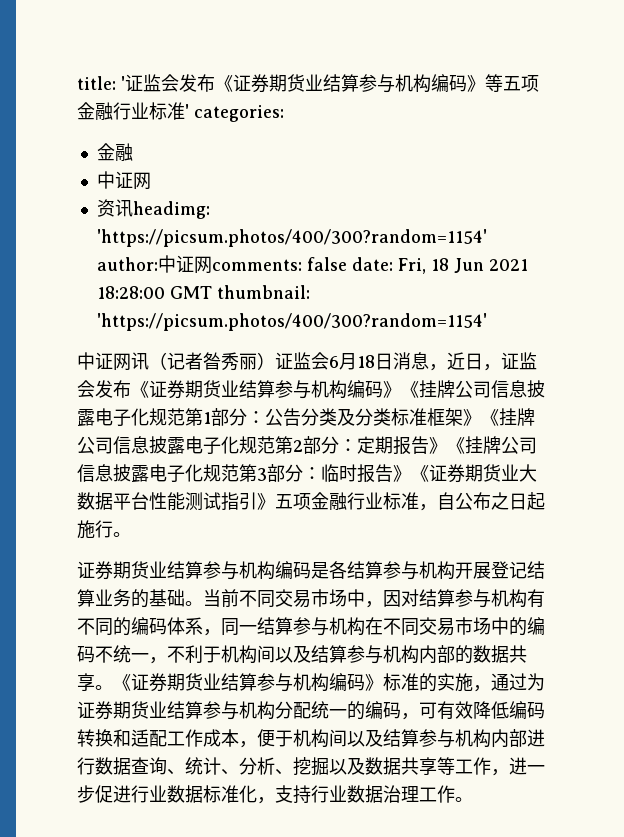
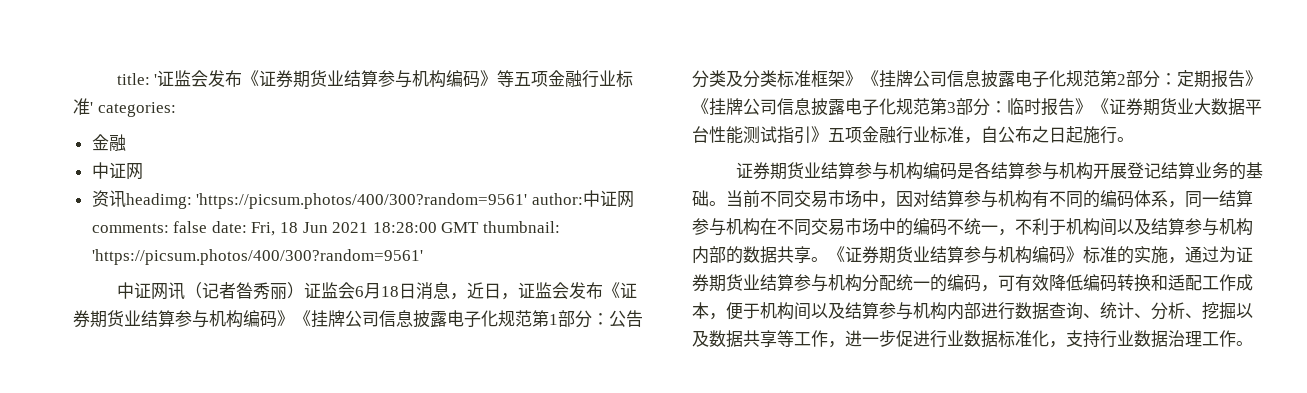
[96,229,487,247] 'https://picsum.photos/400/300?random=1154' -> [196,193,528,209] 'https://picsum.photos/400/300?random=9561'
[96,313,487,331] 'https://picsum.photos/400/300?random=1154' -> [91,249,423,265] 'https://picsum.photos/400/300?random=9561'

